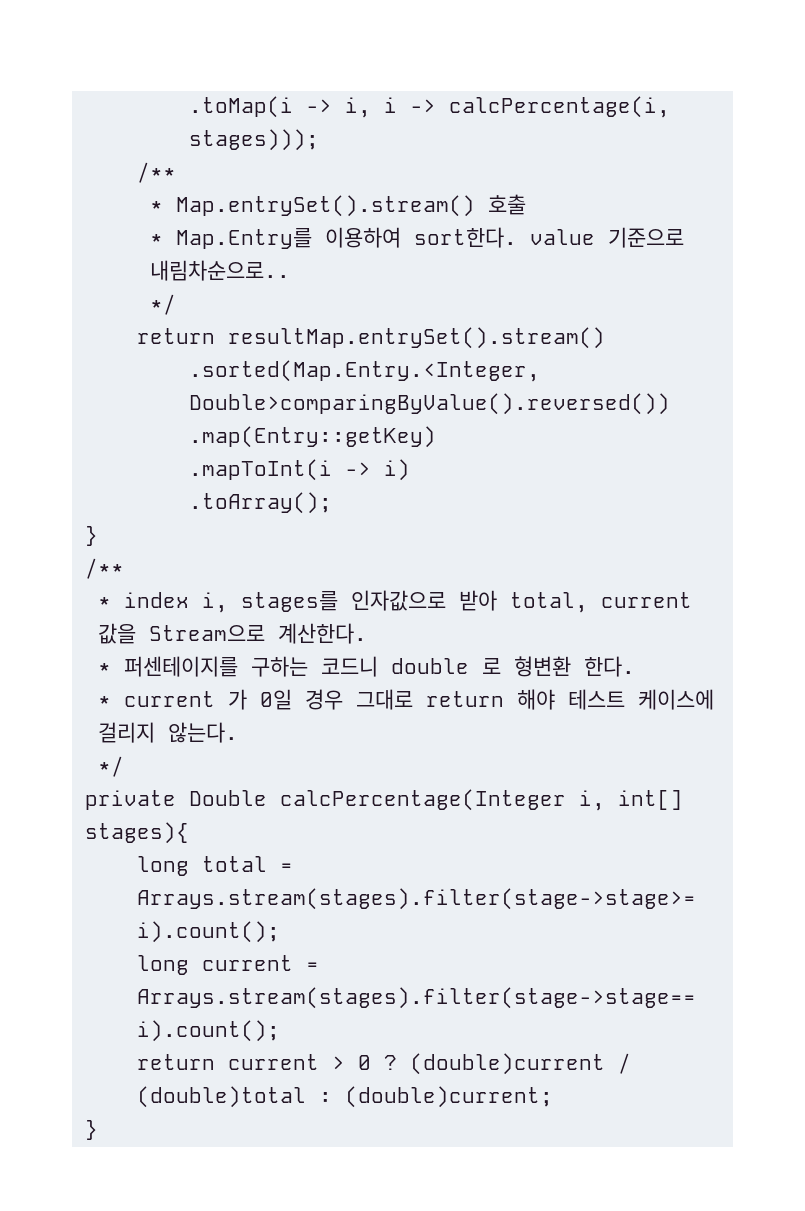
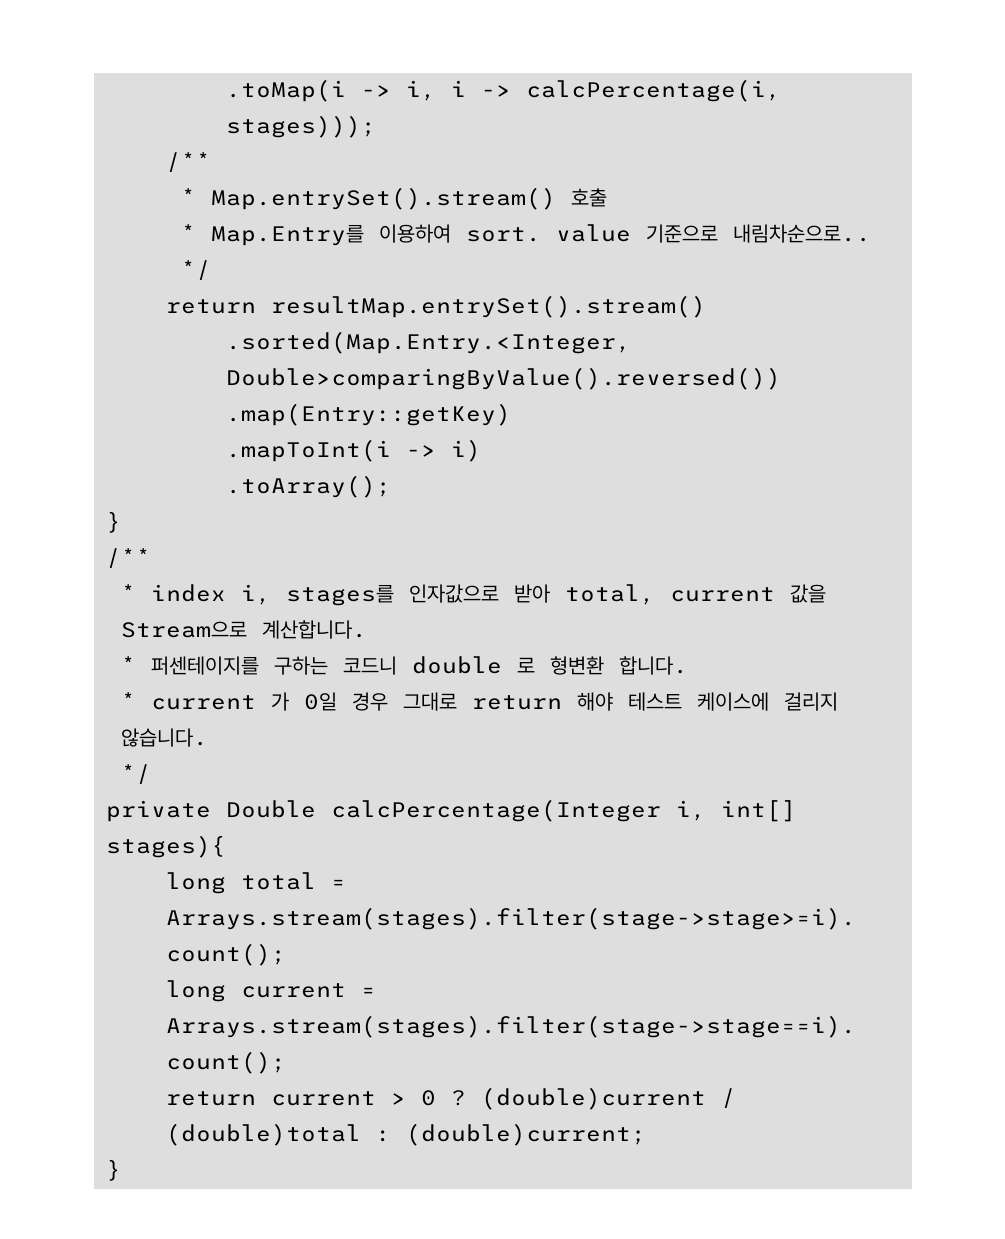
[413,227,517,248] sort한다. -> [466,227,541,242] sort.
[277,623,367,644] 계산한다. -> [262,620,367,639] 계산합니다.
[583,656,635,677] 한다. -> [619,656,688,675] 합니다.
[167,722,238,743] 않는다. -> [121,728,208,747] 않습니다.

